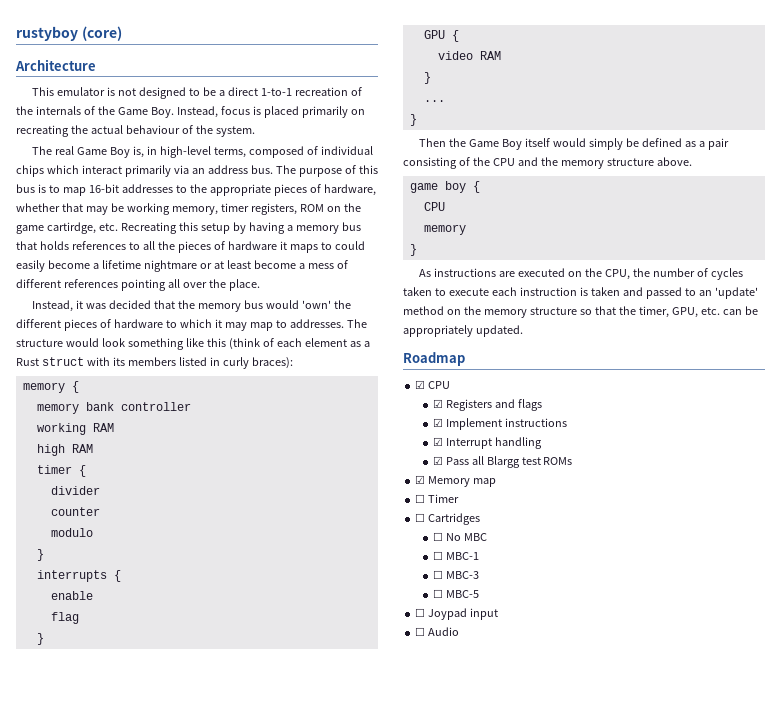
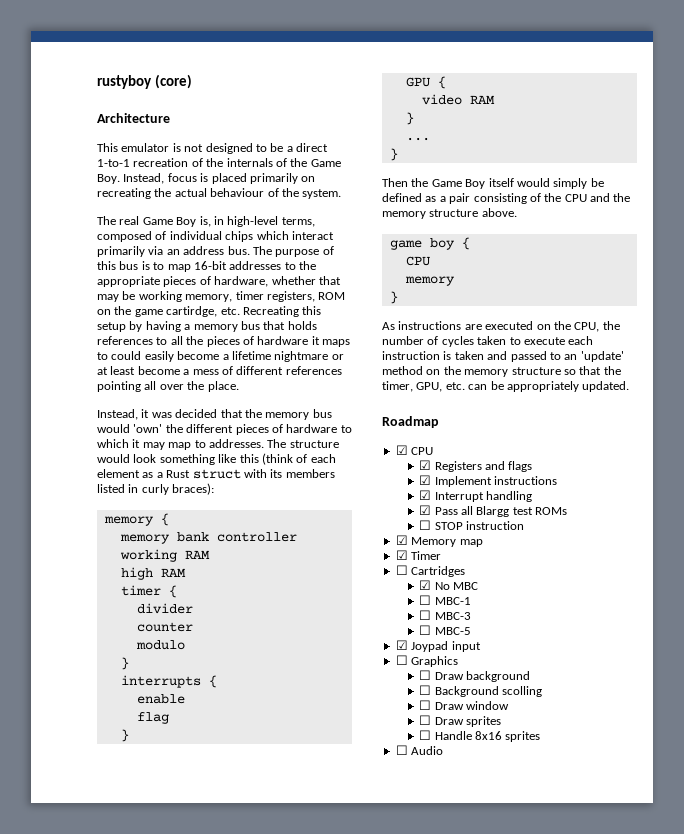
(573, 461) none -> [419,520,524,530] // ☐ STOP instruction
[415,494,426,503] ☐ -> [395,550,408,560] ☑
[432,532,443,541] ☐ -> [419,580,432,590] ☑
[415,608,426,617] ☐ -> [395,640,408,650] ☑
(499, 614) none -> [395,655,459,667] [419,670,530,682] [419,685,542,697] [419,700,509,710] [419,715,501,727] [419,730,541,742] // ☐ Graphics // ☐ Draw background // ☐ Background scolling // ☐ Draw window // ☐ Draw sprites // ☐ Handle 8x16 sprites

